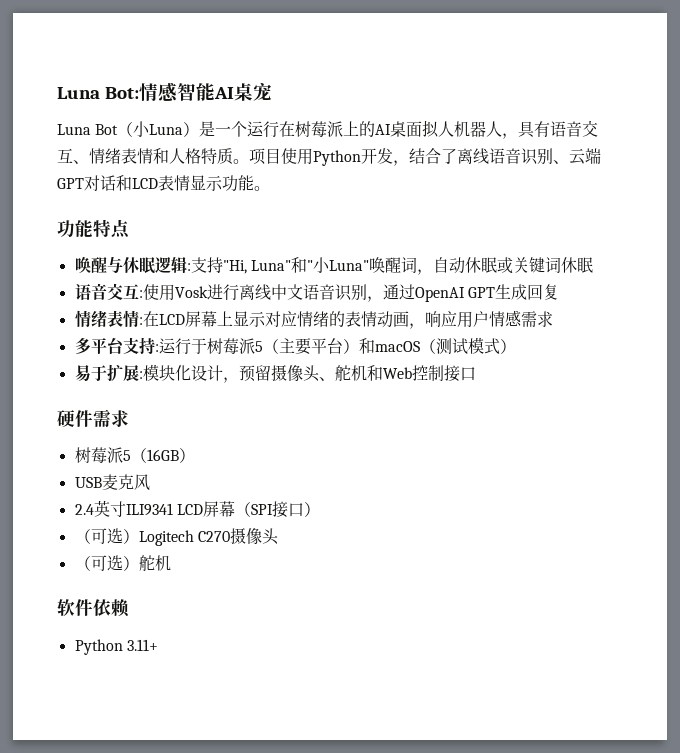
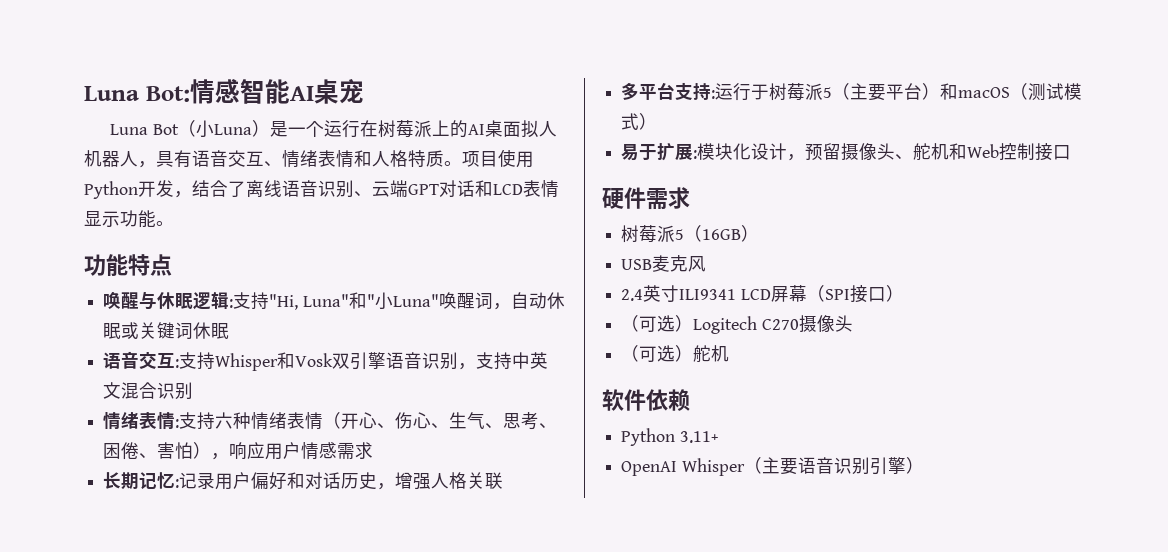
[142,284,559,302] [74,310,409,328] 使用Vosk进行离线中文语音识别，通过OpenAI GPT生成回复 // 情绪表情:在LCD屏幕上显示对应情绪的表情动画 -> [179,352,549,371] [103,382,194,400] [103,412,558,430] [103,442,212,460] 支持Whisper和Vosk双引擎语音识别，支持中英文混合识别 // 情绪表情:支持六种情绪表情（开心、伤心、生气、思考、困倦、害怕）
(553, 319) none -> [103,472,504,490] // 长期记忆:记录用户偏好和对话历史，增强人格关联
(158, 645) none -> [621,457,924,476] // OpenAI Whisper（主要语音识别引擎）

